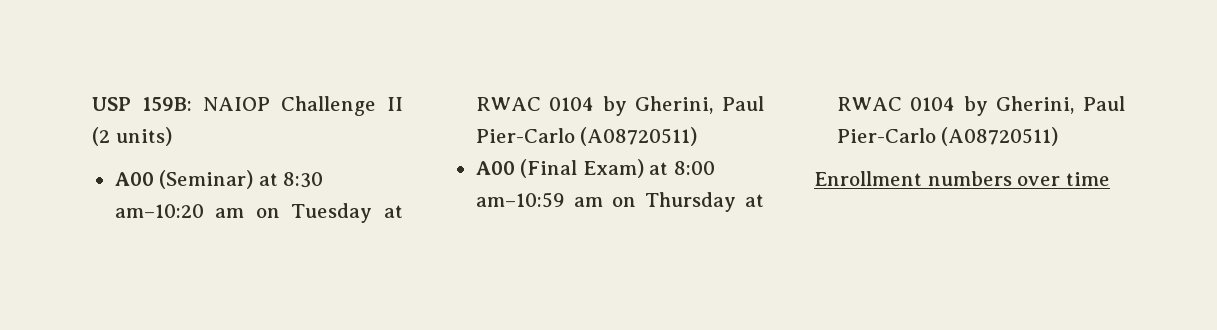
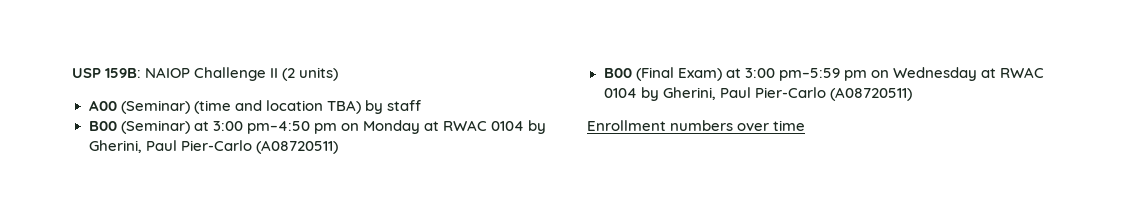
[258,172,324,188] [114,203,404,223] [475,96,764,116] [475,127,698,146] [475,161,515,175] at 8:30 am–10:20 am on Tuesday at RWAC 0104 by Gherini, Paul Pier-Carlo (A08720511) // A00 -> [193,100,421,114] [88,120,547,134] [88,140,338,154] [603,68,632,78] (time and location TBA) by staff // B00 (Seminar) at 3:00 pm–4:50 pm on Monday at RWAC 0104 by Gherini, Paul Pier-Carlo (A08720511) // B00
[673,161,715,175] [475,192,736,212] 8:00 am–10:59 am on Thursday -> [744,67,977,81] 3:00 pm–5:59 pm on Wednesday

